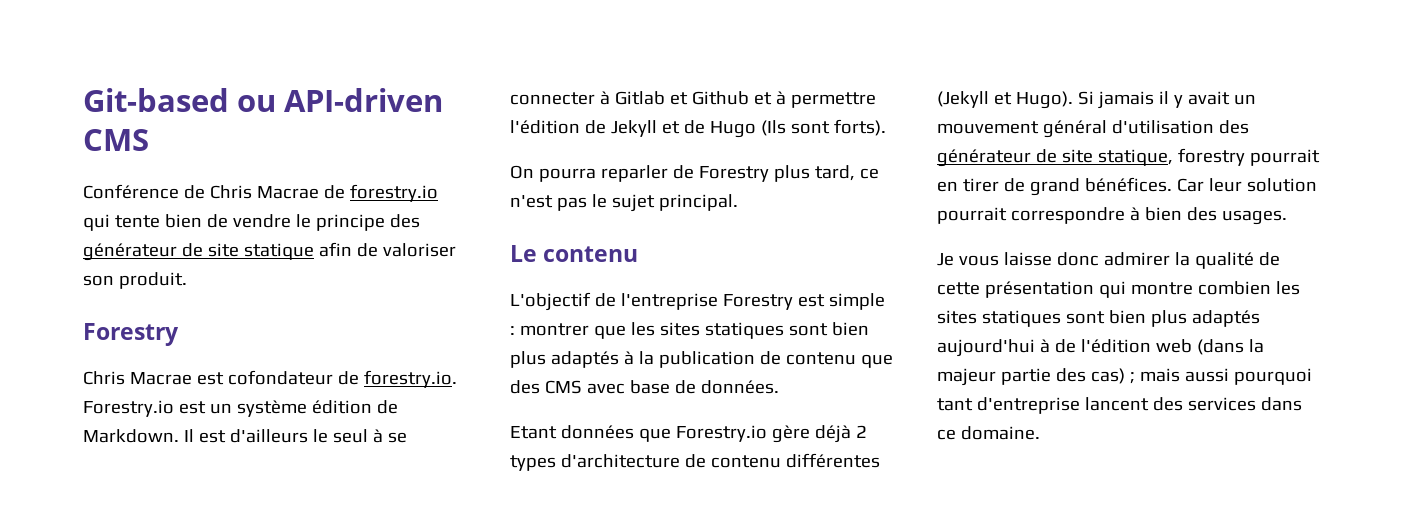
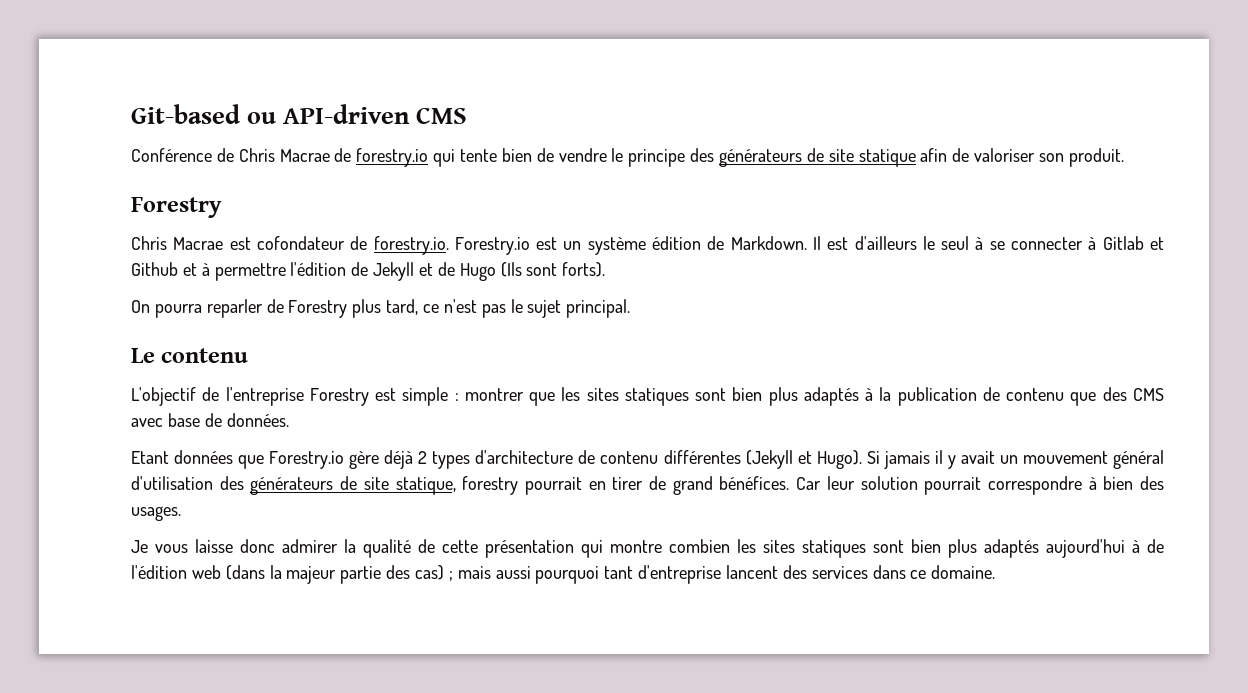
[83,243,177,261] générateur -> [719,149,803,167] générateurs
[937,149,1031,167] générateur -> [250,477,334,495] générateurs

